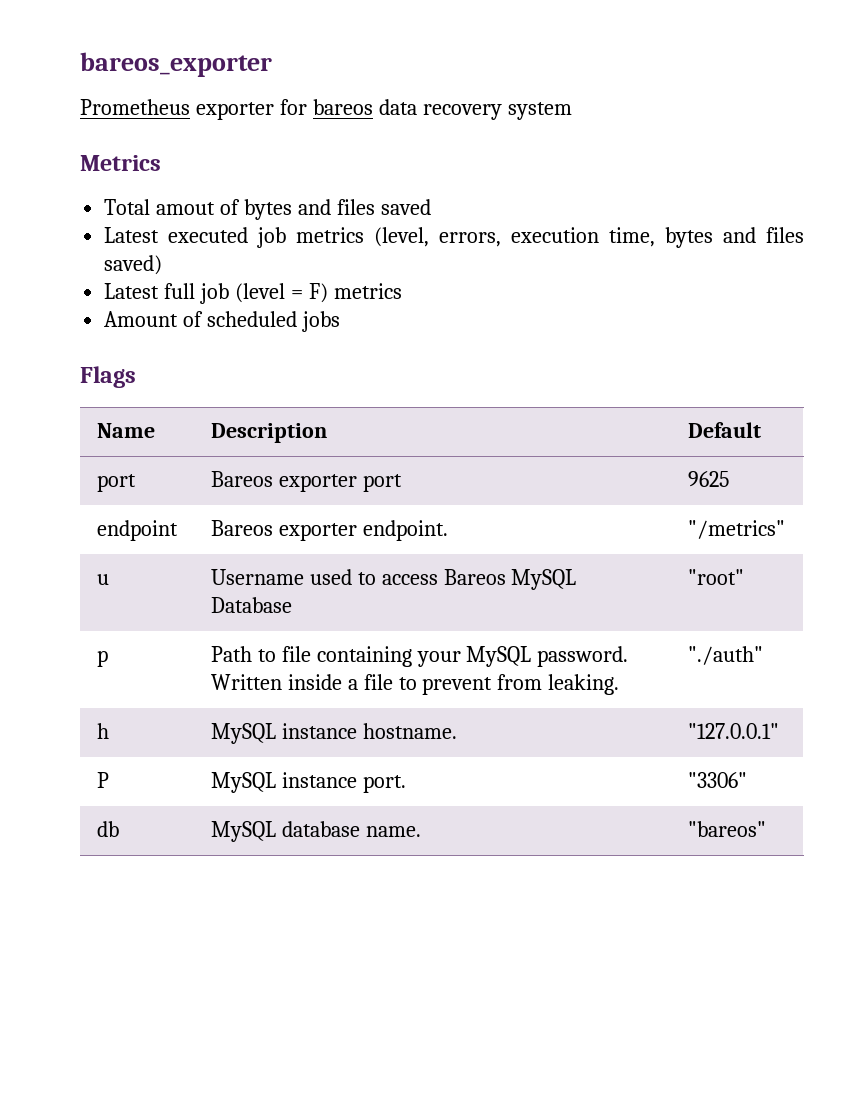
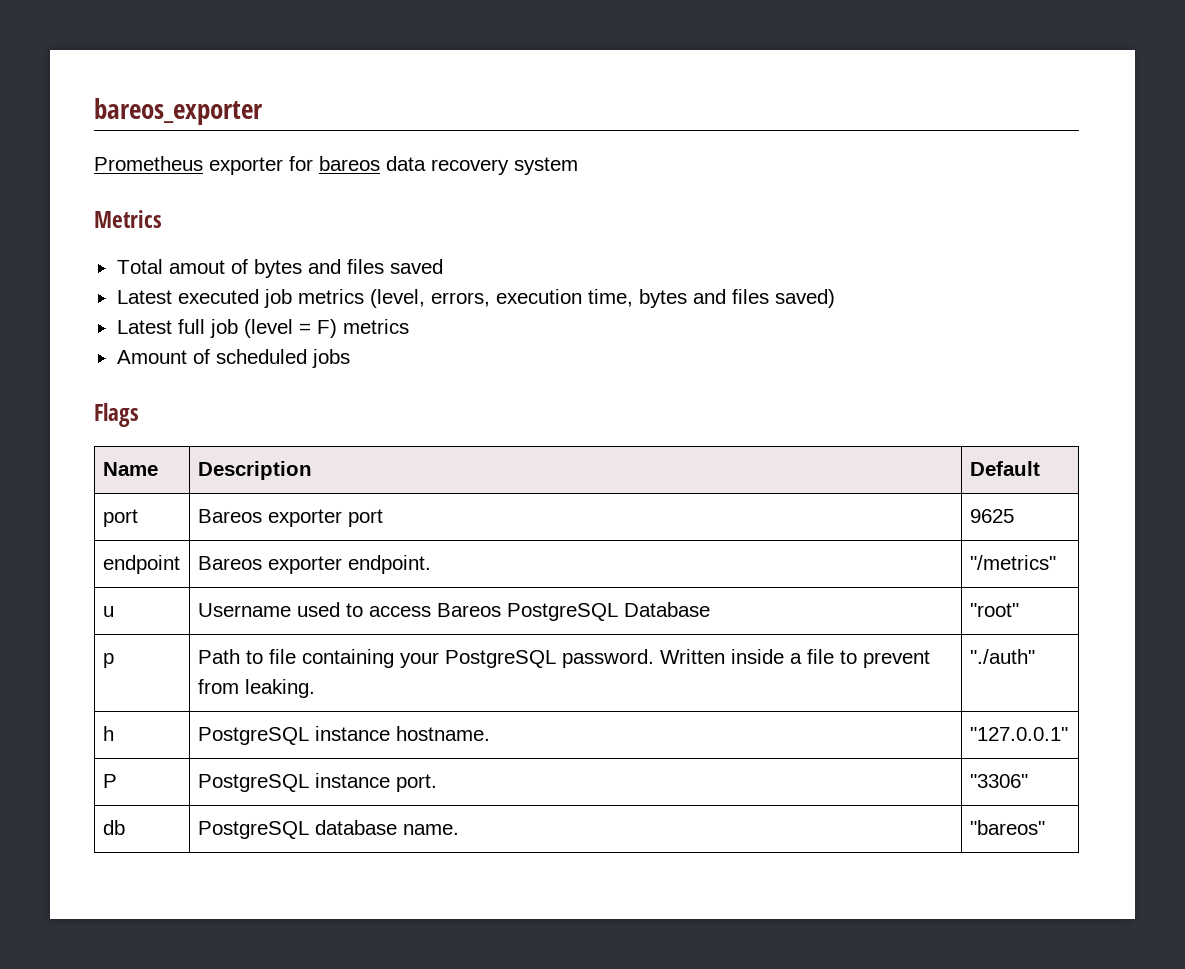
[511,569,577,590] MySQL -> [506,603,618,621] PostgreSQL
[466,646,532,667] MySQL -> [444,650,556,668] PostgreSQL
[210,723,276,744] MySQL -> [197,727,309,745] PostgreSQL
[210,772,276,793] MySQL -> [197,774,309,792] PostgreSQL
[210,821,276,842] MySQL -> [197,821,309,839] PostgreSQL

